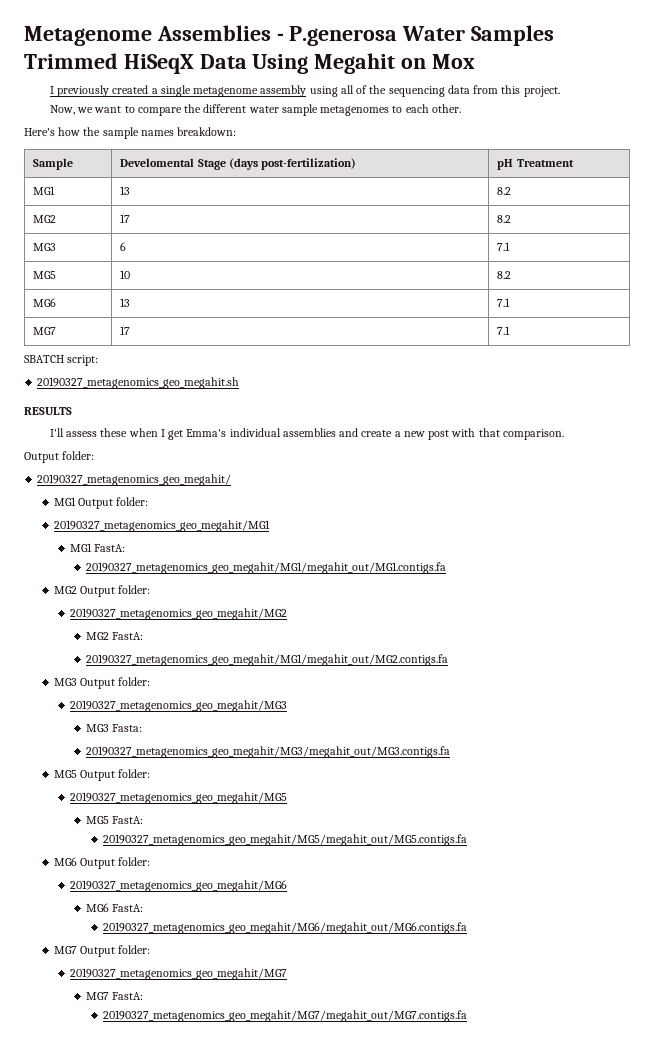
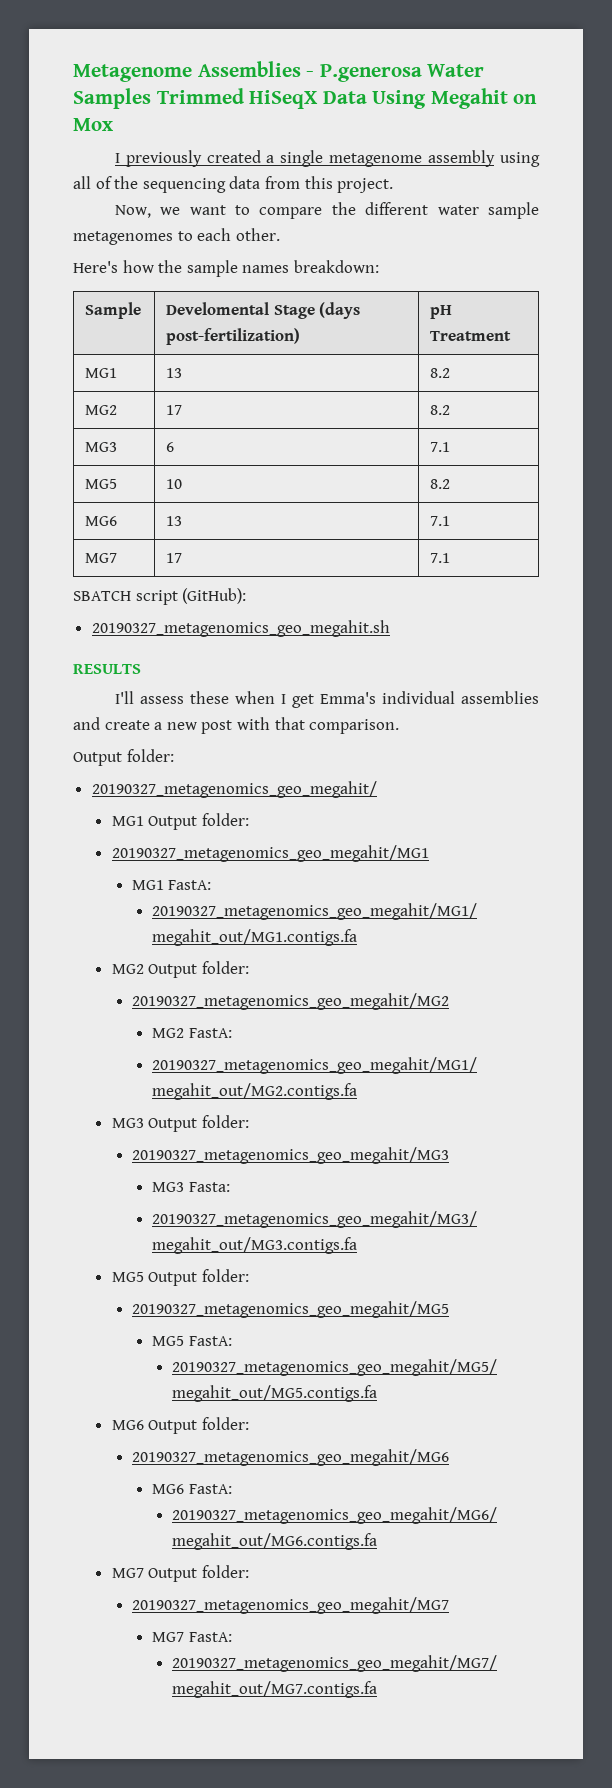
[67,355,99,366] script: -> [135,588,247,605] script (GitHub):

